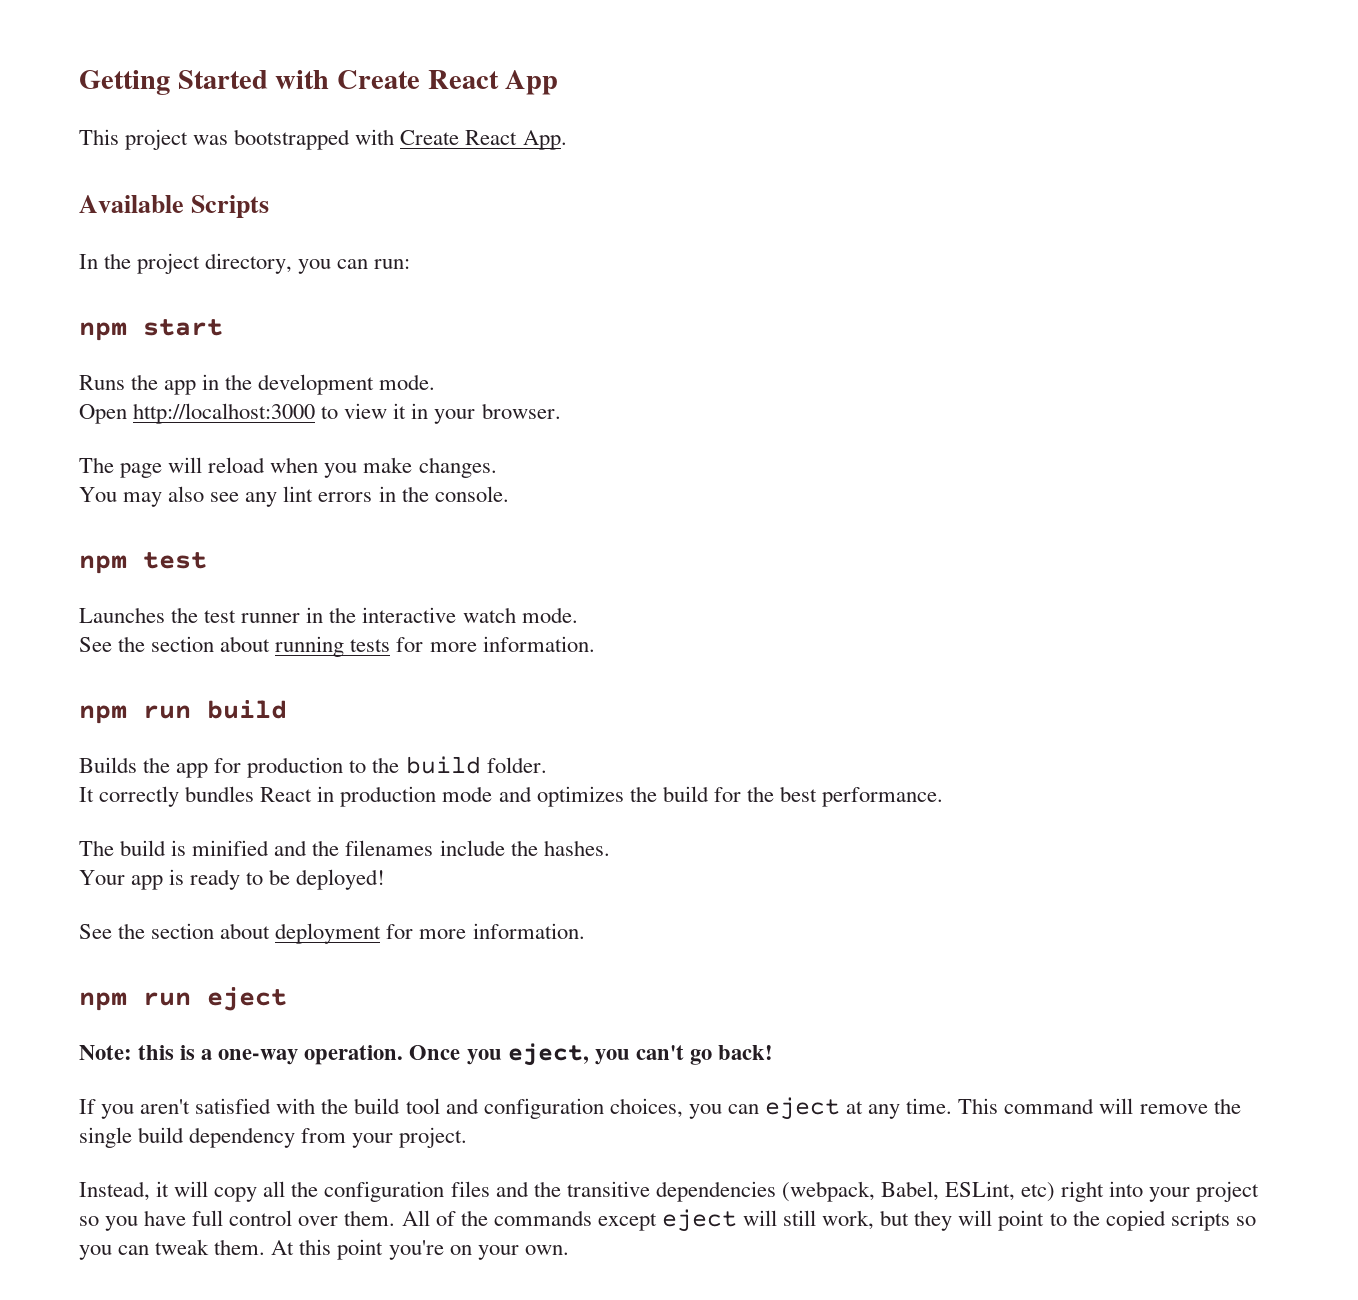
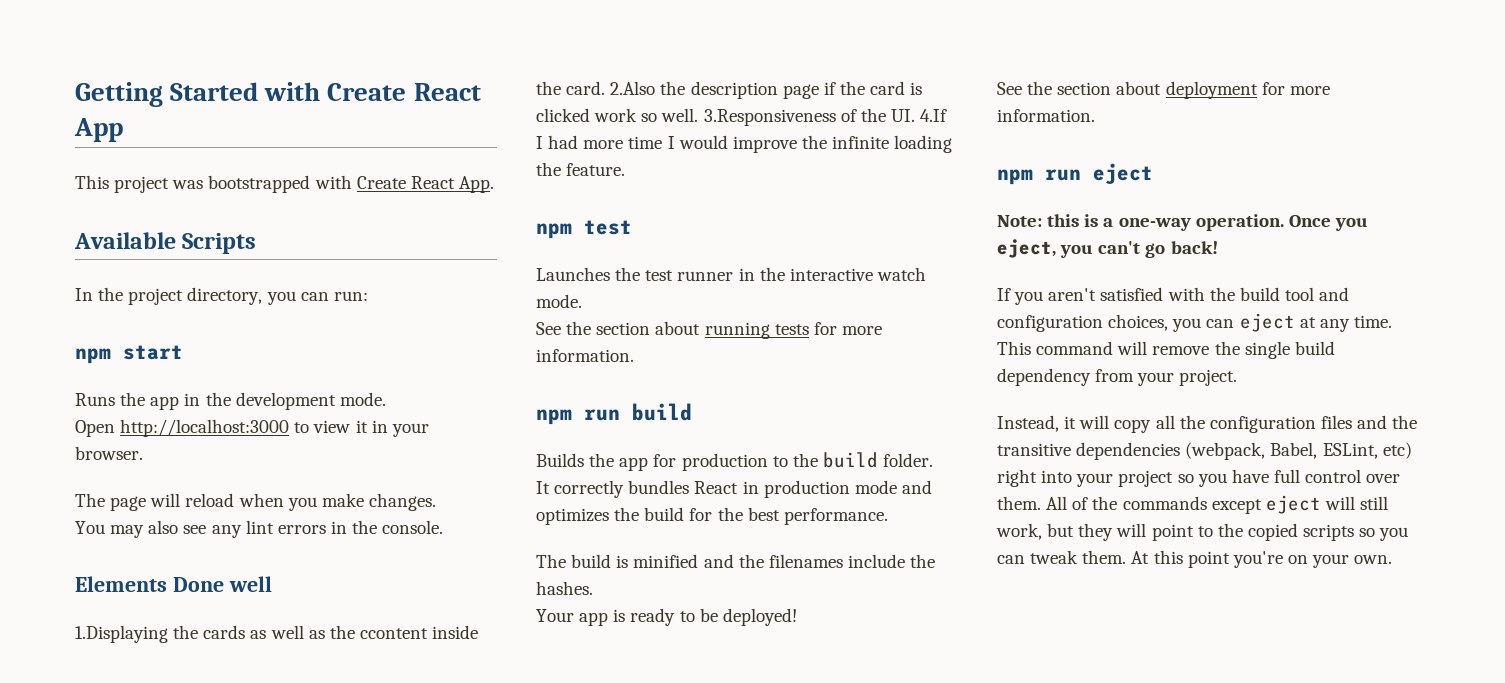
(509, 494) none -> [75,576,272,592] [75,625,479,643] [536,81,923,99] [536,108,948,126] [536,135,953,153] [536,162,626,176] // Elements Done well // 1.Displaying the cards as well as the ccontent inside the card. 2.Also the description page if the card is clicked work so well. 3.Responsiveness of the UI. 4.If I had more time I would improve the infinite loading the feature.

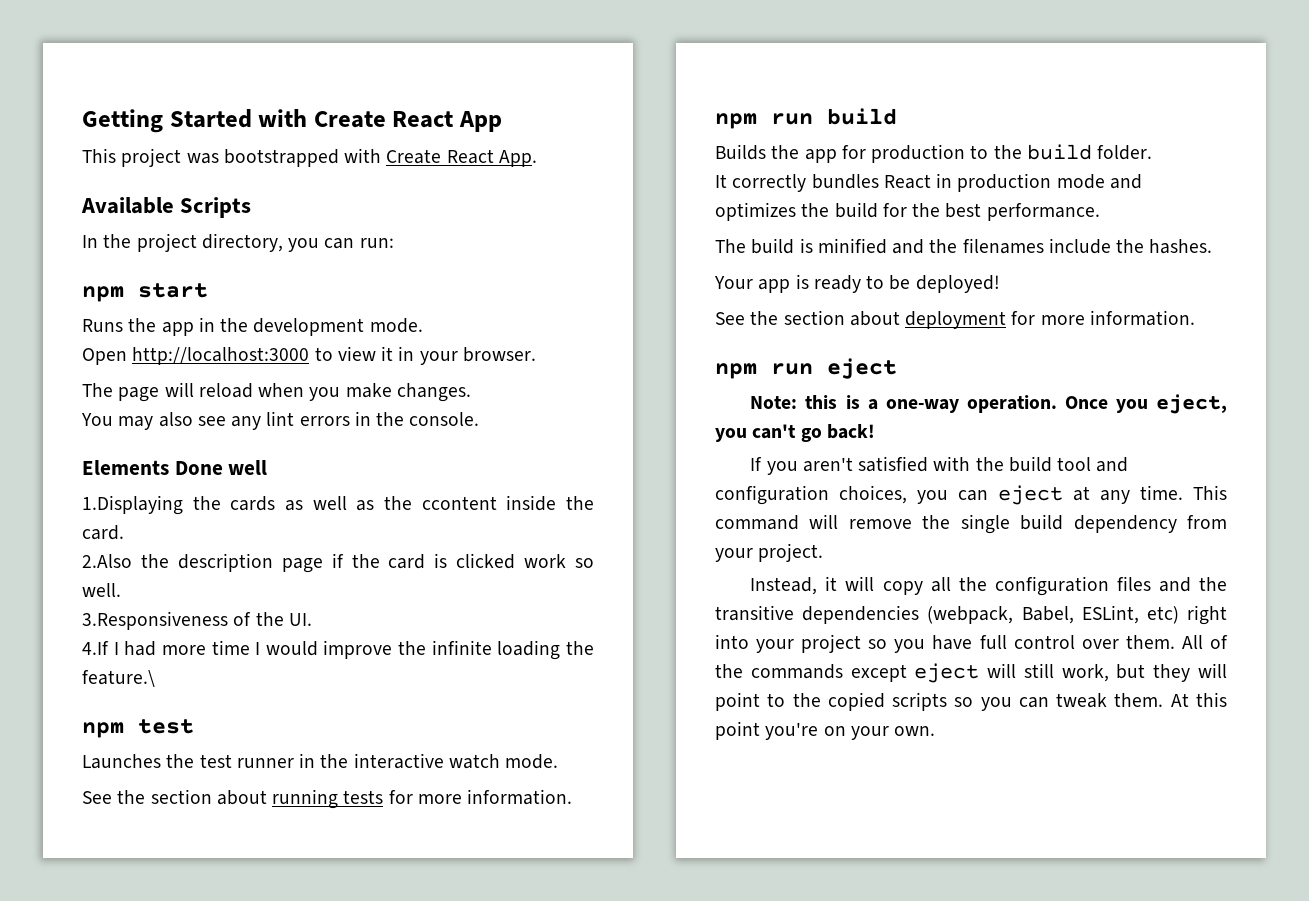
(606, 88) none -> (124, 532) //
(699, 115) none -> (121, 590) //
(915, 115) none -> (312, 619) //
[566,163,626,176] feature. -> [82,670,155,687] feature.\

